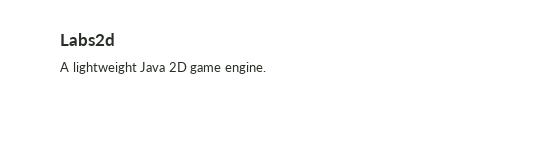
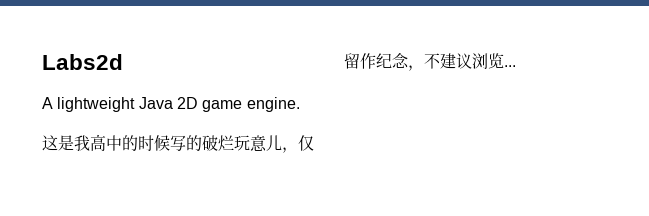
(266, 68) none -> [42,134,314,153] [344,53,516,71] // 这是我高中的时候写的破烂玩意儿，仅留作纪念，不建议浏览...

